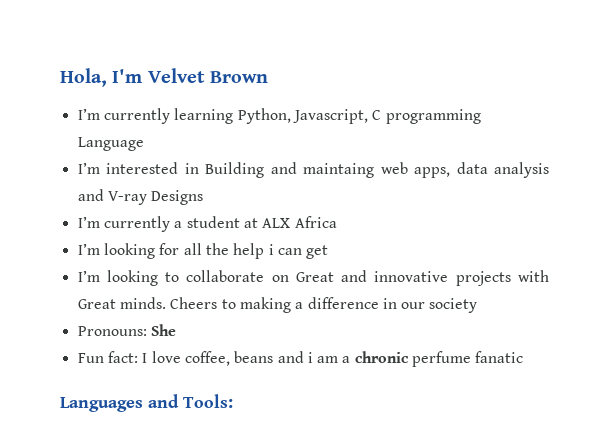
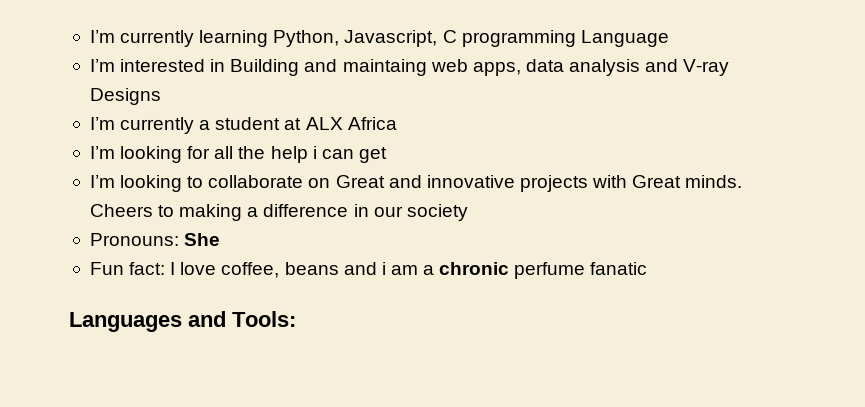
[60,68,269,87] Hola, I'm Velvet Brown // -> (89, 36) none

